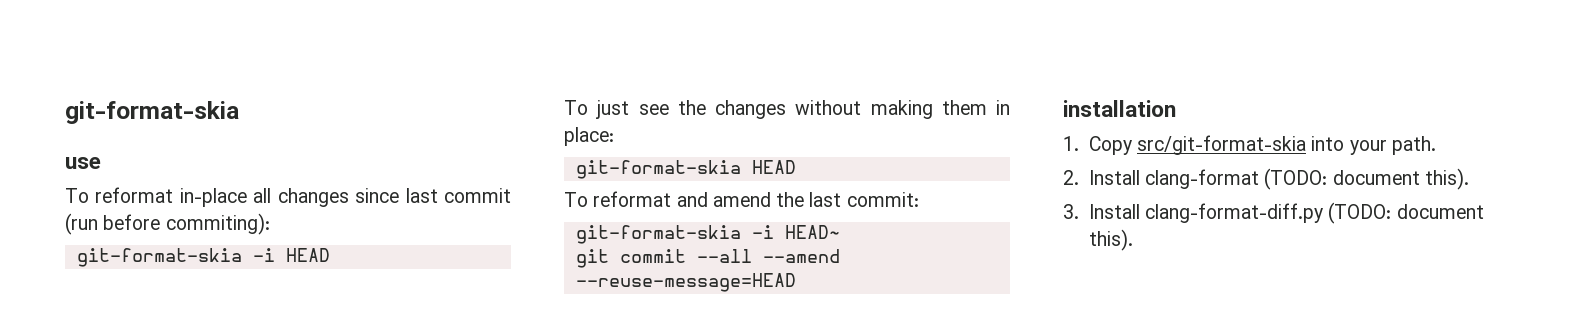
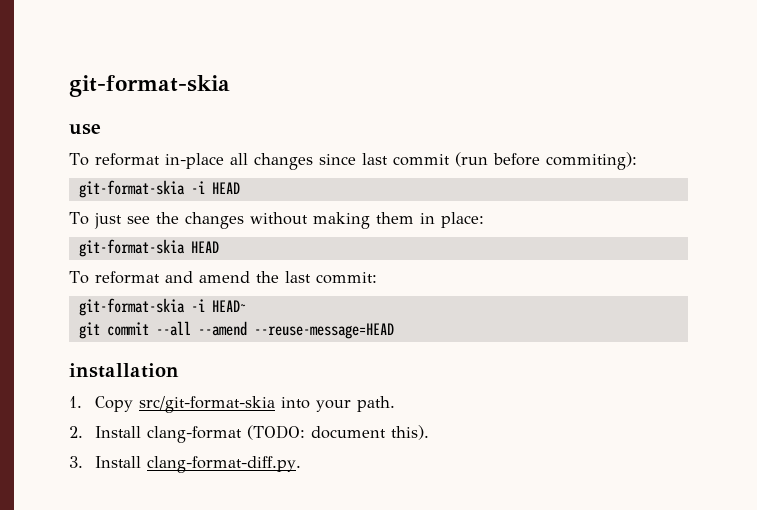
[1145,202,1484,224] [1088,229,1133,251] clang-format-diff.py (TODO: document this). -> [146,456,301,473] clang-format-diff.py.

